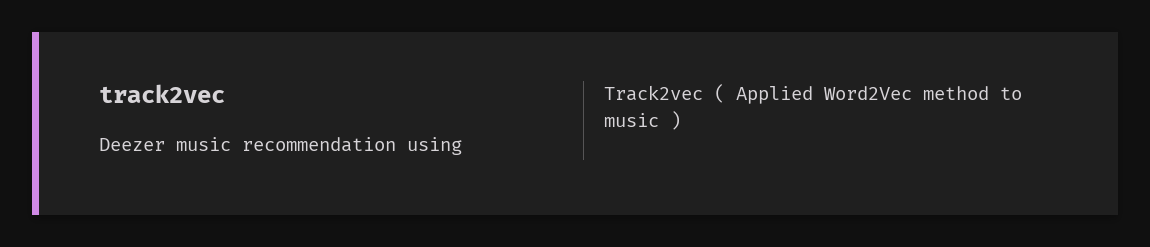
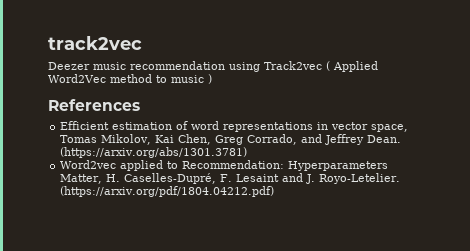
(681, 120) none -> [48,99,140,111] [60,121,409,132] [60,134,402,145] [60,147,248,158] [60,160,389,171] [60,173,401,184] [60,186,275,197] // References // Efficient estimation of word representations in vector space, Tomas Mikolov, Kai Chen, Greg Corrado, and Jeffrey Dean. (https://arxiv.org/abs/1301.3781) // Word2vec applied to Recommendation: Hyperparameters Matter, H. Caselles-Dupré, F. Lesaint and J. Royo-Letelier. (https://arxiv.org/pdf/1804.04212.pdf)

